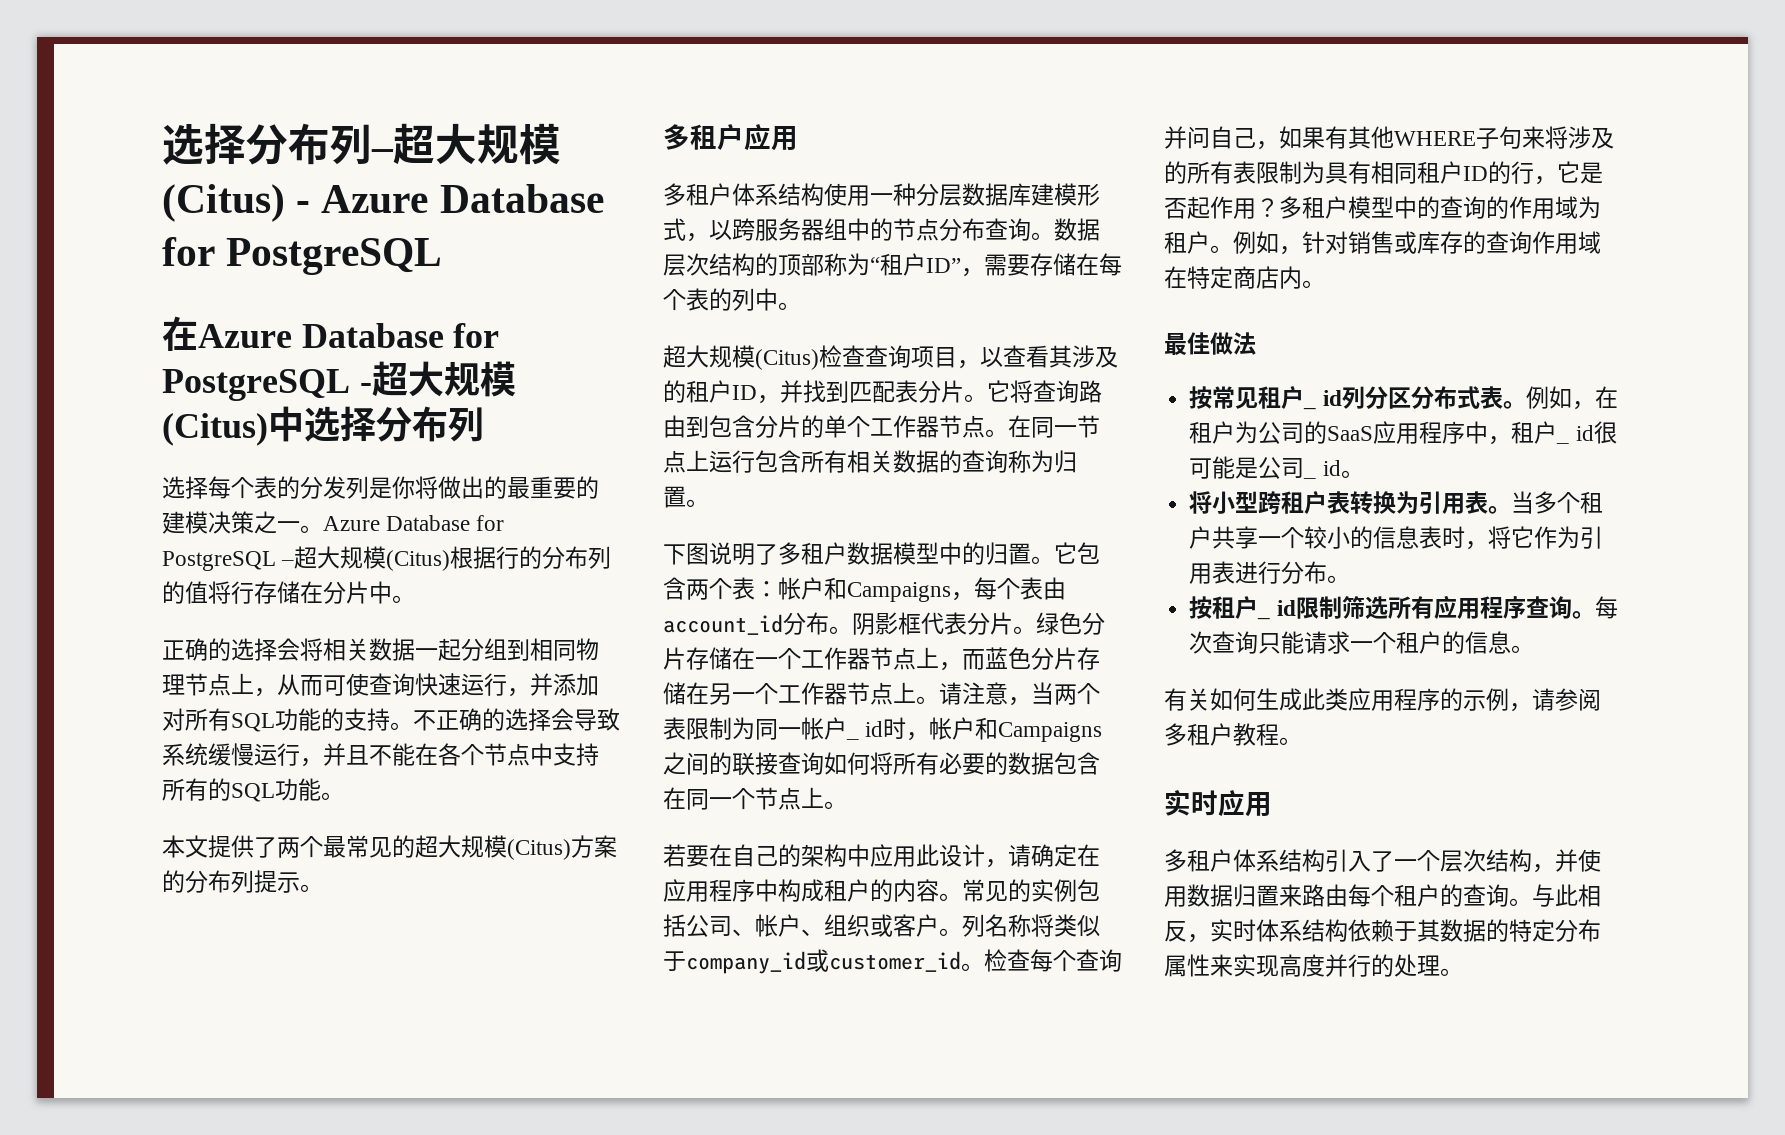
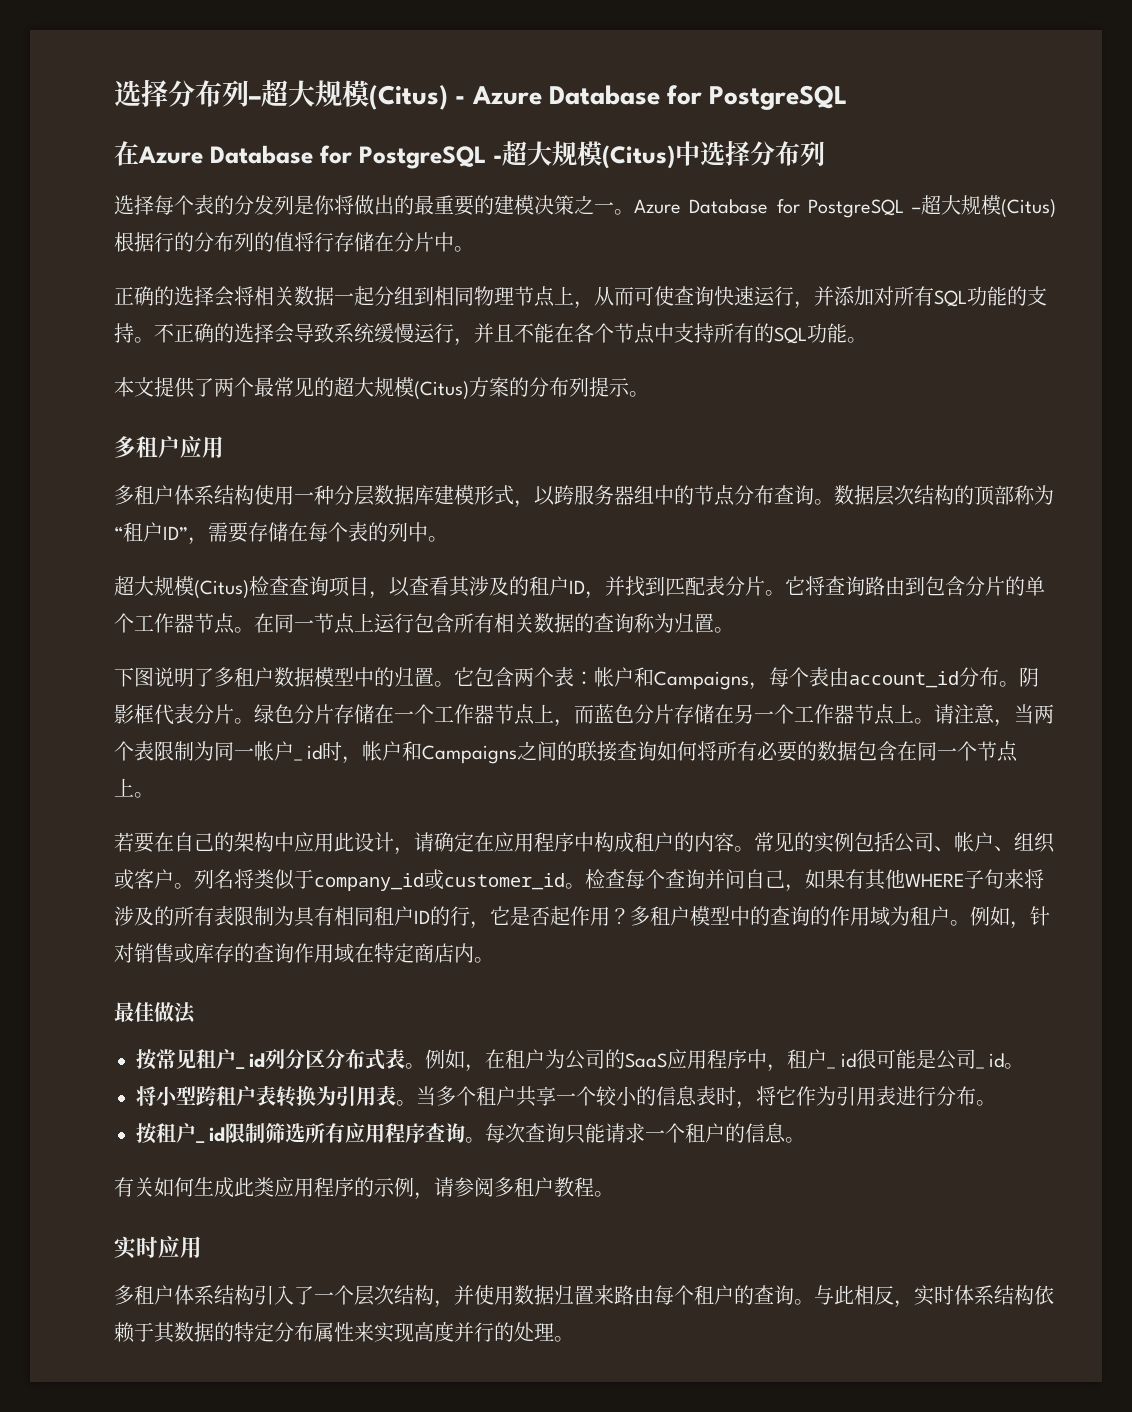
[1008,914,1031,937] 称 -> (234, 879) none

